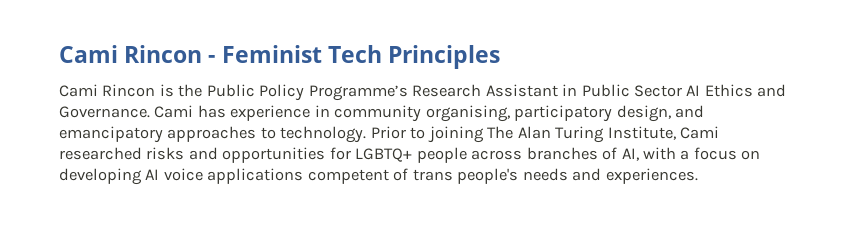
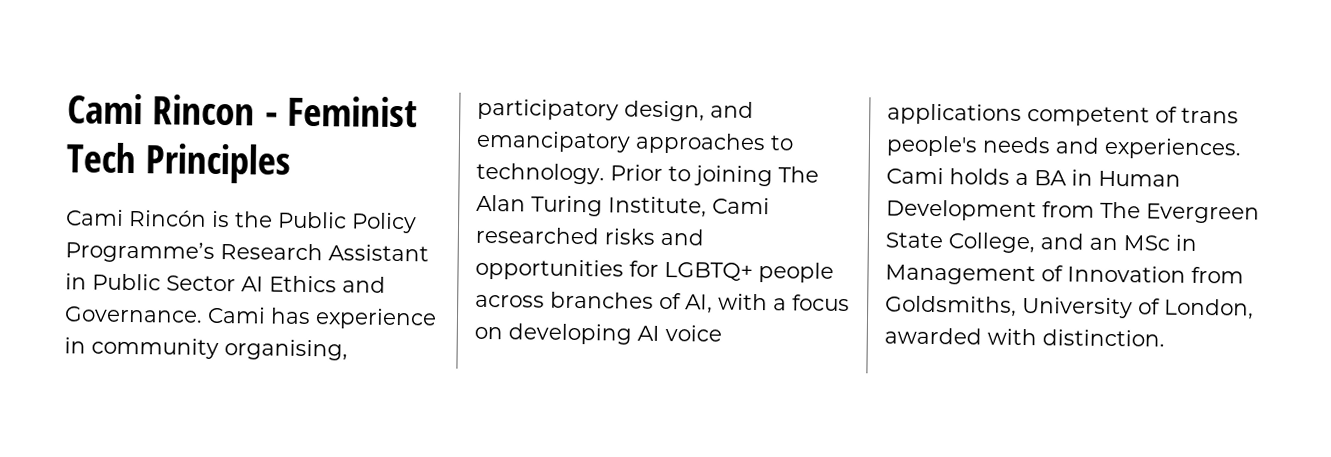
[102,84,156,97] Rincon -> [128,210,207,227] Rincón
(698, 176) none -> [886,167,1181,187] [886,199,1260,224] [885,232,1197,254] [885,264,1244,286] [885,295,1254,320] [884,327,1165,347] Cami holds a BA in Human Development from The Evergreen State College, and an MSc in Management of Innovation from Goldsmiths, University of London, awarded with distinction.

